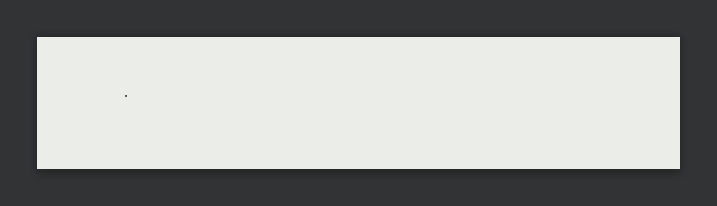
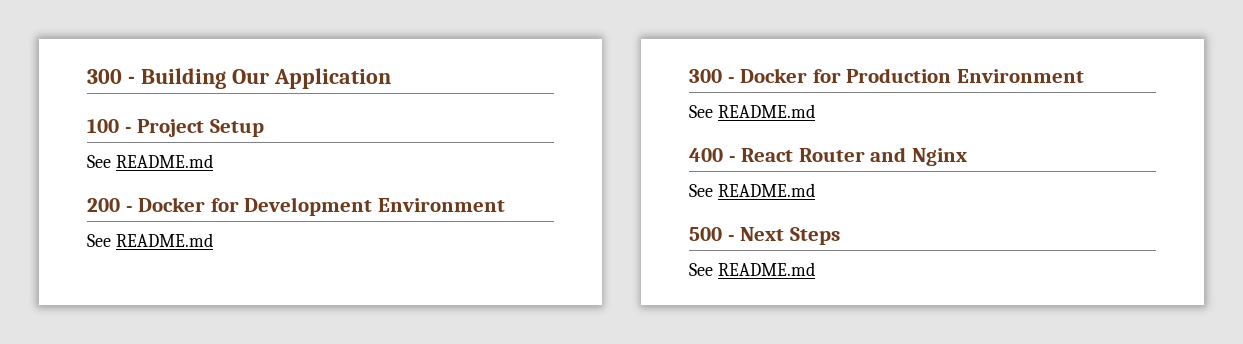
[124,94,128,97] . -> [87,68,391,89] [87,119,264,137] [87,154,213,168] [87,197,505,216] [87,233,213,247] [689,68,1084,83] [689,104,815,118] [689,147,967,166] [689,183,815,197] [689,227,840,245] [689,262,815,276] 300 - Building Our Application // 100 - Project Setup // See README.md // 200 - Docker for Development Environment // See README.md // 300 - Docker for Production Environment // See README.md // 400 - React Router and Nginx // See README.md // 500 - Next Steps // See README.md

